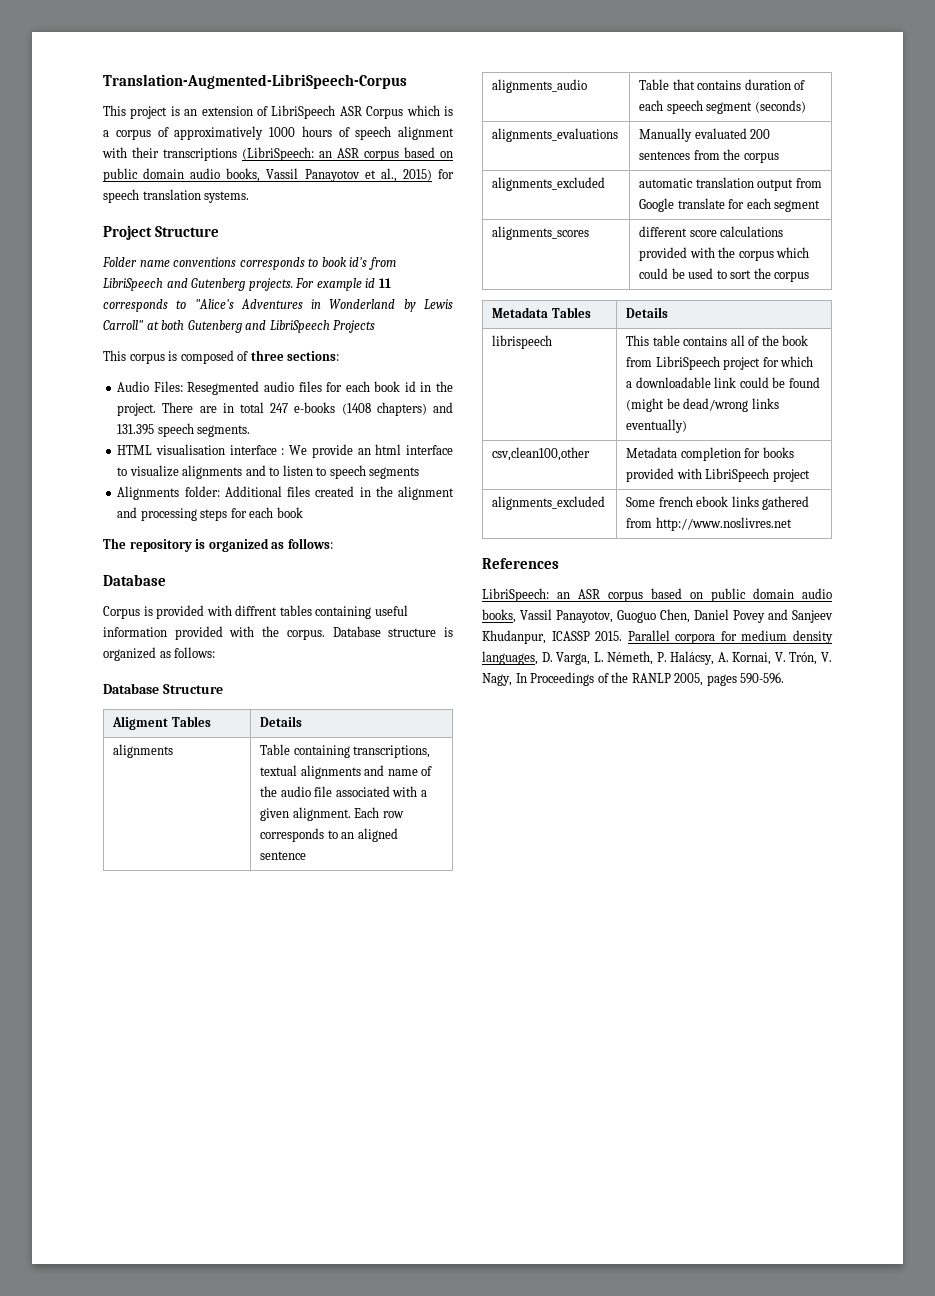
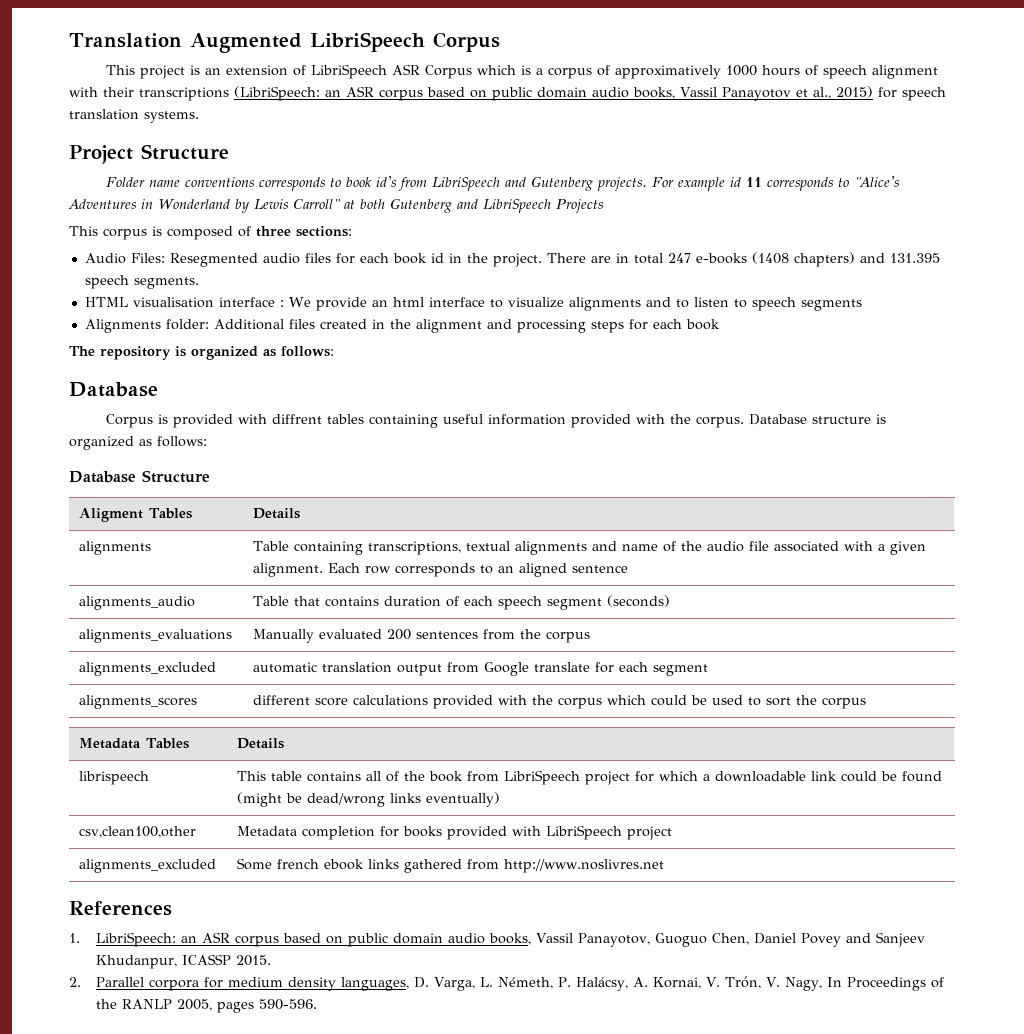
[103,74,407,89] Translation-Augmented-LibriSpeech-Corpus -> [69,32,500,53] Translation Augmented LibriSpeech Corpus
(559, 563) none -> [69,933,80,943] 1.
(623, 636) none -> [69,977,81,987] // 2.

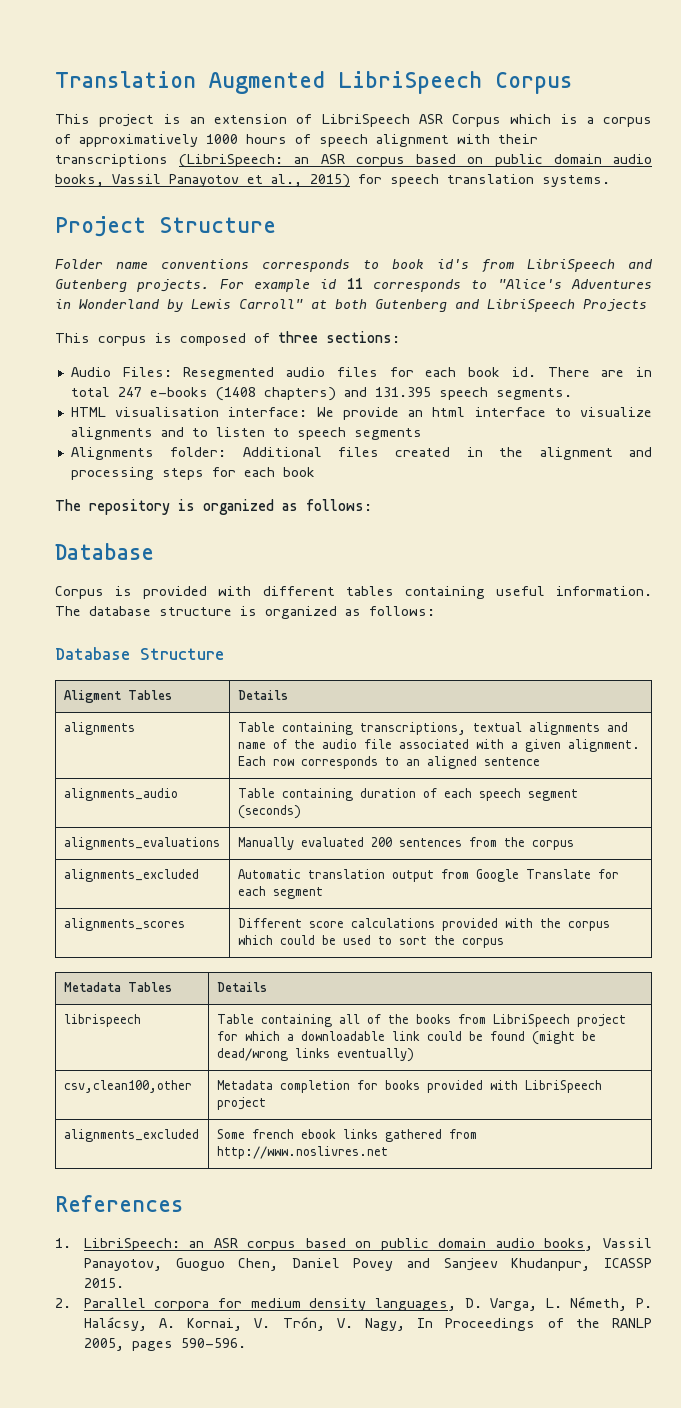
[430,253,542,267] id in the project. -> [511,367,536,377] id.
[218,297,284,307] interface : -> [228,407,308,417] interface:
[271,414,322,424] diffrent -> [262,586,335,596] different
[487,414,807,428] information provided with the corpus. Database -> [556,586,652,596] [55,606,151,616] information. The database
[294,596,380,607] that contains -> [281,788,353,801] containing
[253,662,318,673] automatic -> [237,869,301,879] Automatic
[534,662,591,672] translate -> [525,869,591,879] Translate
[253,695,311,705] different -> [237,918,302,928] Different
[237,771,362,782] This table contains -> [216,1014,332,1027] Table containing
[429,771,464,782] book -> [415,1014,451,1024] books

